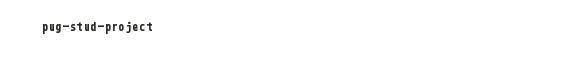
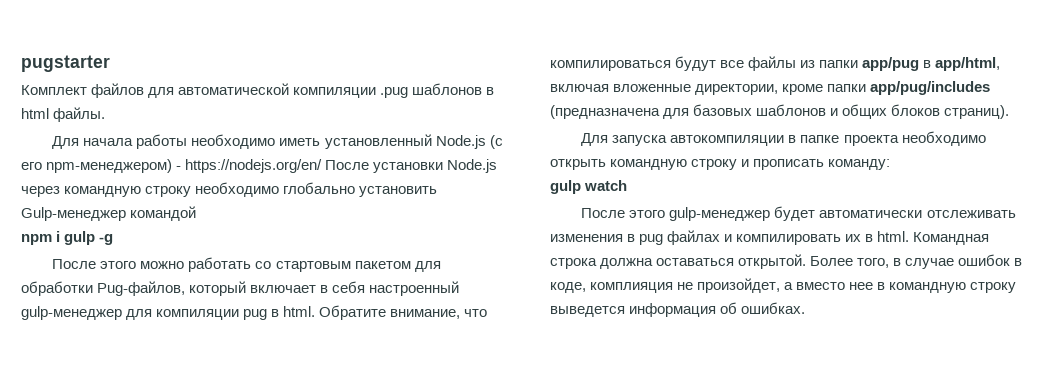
[41,21,153,34] pug-stud-project -> [21,55,110,72] [21,83,495,98] [21,107,106,122] [52,134,503,149] [21,159,498,173] [21,182,438,197] [21,206,197,221] [21,231,114,245] [52,257,441,272] [21,281,460,296] [21,305,488,320] [550,56,1001,71] [550,81,991,95] [550,104,1010,119] [581,131,986,146] [550,159,891,170] [550,180,628,194] [581,206,1016,221] [550,230,990,245] [550,254,1023,269] [550,278,1017,293] [550,302,806,317] pugstarter // Комплект файлов для автоматической компиляции .pug шаблонов в html файлы. // Для начала работы необходимо иметь установленный Node.js (с его npm-менеджером) - https://nodejs.org/en/ После установки Node.js через командную строку необходимо глобально установить Gulp-менеджер командой // npm i gulp -g // После этого можно работать со стартовым пакетом для обработки Pug-файлов, который включает в себя настроенный gulp-менеджер для компиляции pug в html. Обратите внимание, что компилироваться будут все файлы из папки app/pug в app/html, включая вложенные директории, кроме папки app/pug/includes (предназначена для базовых шаблонов и общих блоков страниц). // Для запуска автокомпиляции в папке проекта необходимо открыть командную строку и прописать команду: // gulp watch // После этого gulp-менеджер будет автоматически отслеживать изменения в pug файлах и компилировать их в html. Командная строка должна оставаться открытой. Более того, в случае ошибок в коде, комплияция не произойдет, а вместо нее в командную строку выведется информация об ошибках.

